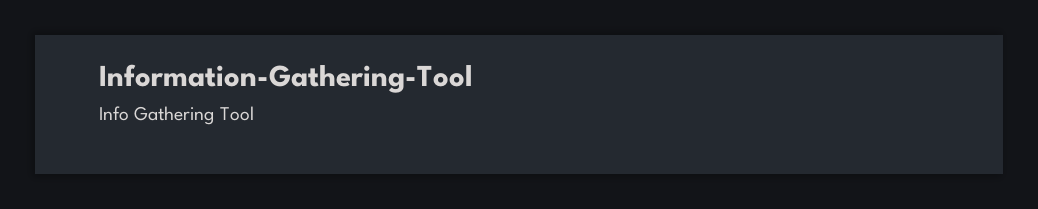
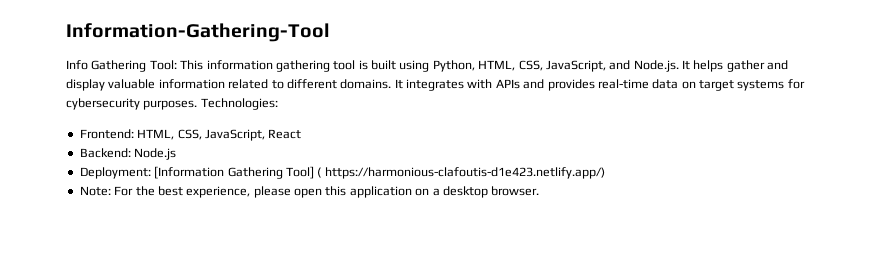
[219,106,254,121] Tool -> [149,60,789,72] [66,79,805,91] [66,98,278,110] [79,129,302,141] [79,148,177,160] [79,166,605,179] [79,186,540,198] Tool: This information gathering tool is built using Python, HTML, CSS, JavaScript, and Node.js. It helps gather and display valuable information related to different domains. It integrates with APIs and provides real-time data on target systems for cybersecurity purposes. Technologies: // Frontend: HTML, CSS, JavaScript, React // Backend: Node.js // Deployment: [Information Gathering Tool] ( https://harmonious-clafoutis-d1e423.netlify.app/) // Note: For the best experience, please open this application on a desktop browser.

